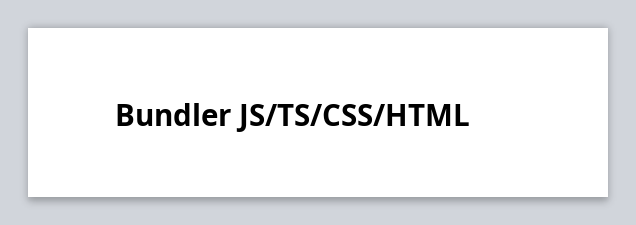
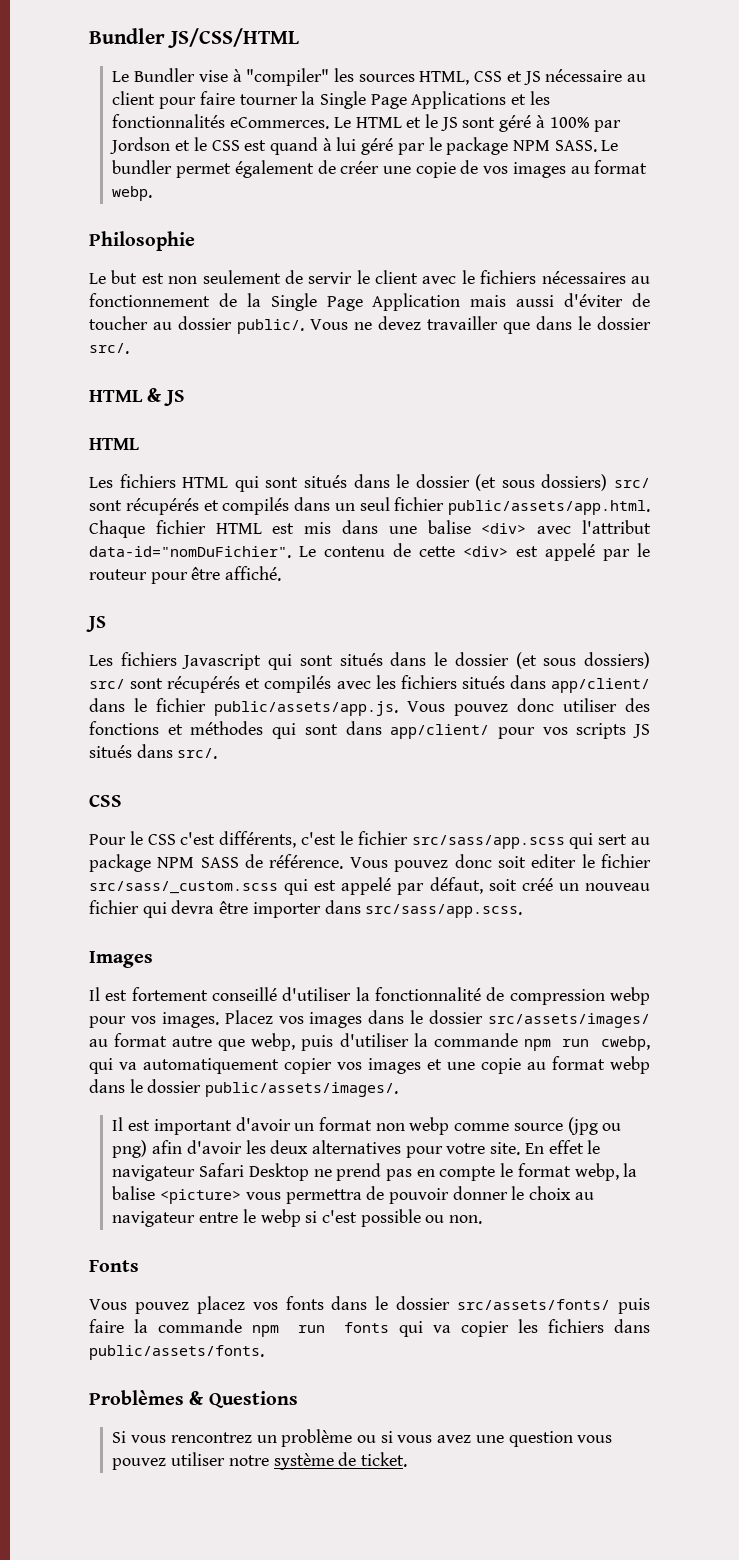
[115,103,470,132] Bundler JS/TS/CSS/HTML -> [89,28,299,48] [112,68,647,86] [112,91,550,109] [112,114,622,132] [110,137,619,155] [112,160,648,178] [112,186,153,201] [89,231,195,251] [89,270,651,284] [89,293,651,311] [89,316,651,334] [89,343,129,354] [89,388,185,406] [89,438,139,450] [89,474,650,492] [89,497,650,515] [89,520,651,538] [89,543,650,561] [89,566,282,584] [86,616,106,632] [89,652,651,670] [89,675,651,693] [89,698,650,716] [89,721,650,739] [89,744,218,759] [89,794,122,807] [89,831,650,849] [89,854,651,872] [89,877,650,895] [89,900,523,918] [89,951,153,968] [89,987,650,1005] [89,1010,651,1028] [89,1033,651,1051] [89,1056,650,1074] [89,1079,399,1097] [112,1117,622,1135] [112,1140,601,1158] [112,1163,638,1181] [112,1186,594,1204] [112,1209,483,1227] [89,1260,139,1272] [89,1296,651,1314] [89,1319,650,1337] [89,1345,264,1360] [89,1390,298,1408] [112,1429,613,1447] [112,1452,407,1470] Bundler JS/CSS/HTML // Le Bundler vise à "compiler" les sources HTML, CSS et JS nécessaire au client pour faire tourner la Single Page Applications et les fonctionnalités eCommerces. Le HTML et le JS sont géré à 100% par Jordson et le CSS est quand à lui géré par le package NPM SASS. Le bundler permet également de créer une copie de vos images au format webp. // Philosophie // Le but est non seulement de servir le client avec le fichiers nécessaires au fonctionnement de la Single Page Application mais aussi d'éviter de toucher au dossier public/. Vous ne devez travailler que dans le dossier src/. // HTML & JS // HTML // Les fichiers HTML qui sont situés dans le dossier (et sous dossiers) src/ sont récupérés et compilés dans un seul fichier public/assets/app.html. Chaque fichier HTML est mis dans une balise <div> avec l'attribut data-id="nomDuFichier". Le contenu de cette <div> est appelé par le routeur pour être affiché. // JS // Les fichiers Javascript qui sont situés dans le dossier (et sous dossiers) src/ sont récupérés et compilés avec les fichiers situés dans app/client/ dans le fichier public/assets/app.js. Vous pouvez donc utiliser des fonctions et méthodes qui sont dans app/client/ pour vos scripts JS situés dans src/. // CSS // Pour le CSS c'est différents, c'est le fichier src/sass/app.scss qui sert au package NPM SASS de référence. Vous pouvez donc soit editer le fichier src/sass/_custom.scss qui est appelé par défaut, soit créé un nouveau fichier qui devra être importer dans src/sass/app.scss. // Images // Il est fortement conseillé d'utiliser la fonctionnalité de compression webp pour vos images. Placez vos images dans le dossier src/assets/images/ au format autre que webp, puis d'utiliser la commande npm run cwebp, qui va automatiquement copier vos images et une copie au format webp dans le dossier public/assets/images/. // Il est important d'avoir un format non webp comme source (jpg ou png) afin d'avoir les deux alternatives pour votre site. En effet le navigateur Safari Desktop ne prend pas en compte le format webp, la balise <picture> vous permettra de pouvoir donner le choix au navigateur entre le webp si c'est possible ou non. // Fonts // Vous pouvez placez vos fonts dans le dossier src/assets/fonts/ puis faire la commande npm run fonts qui va copier les fichiers dans public/assets/fonts. // Problèmes & Questions // Si vous rencontrez un problème ou si vous avez une question vous pouvez utiliser notre système de ticket.

